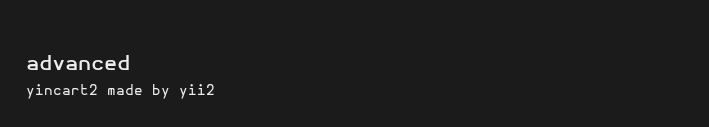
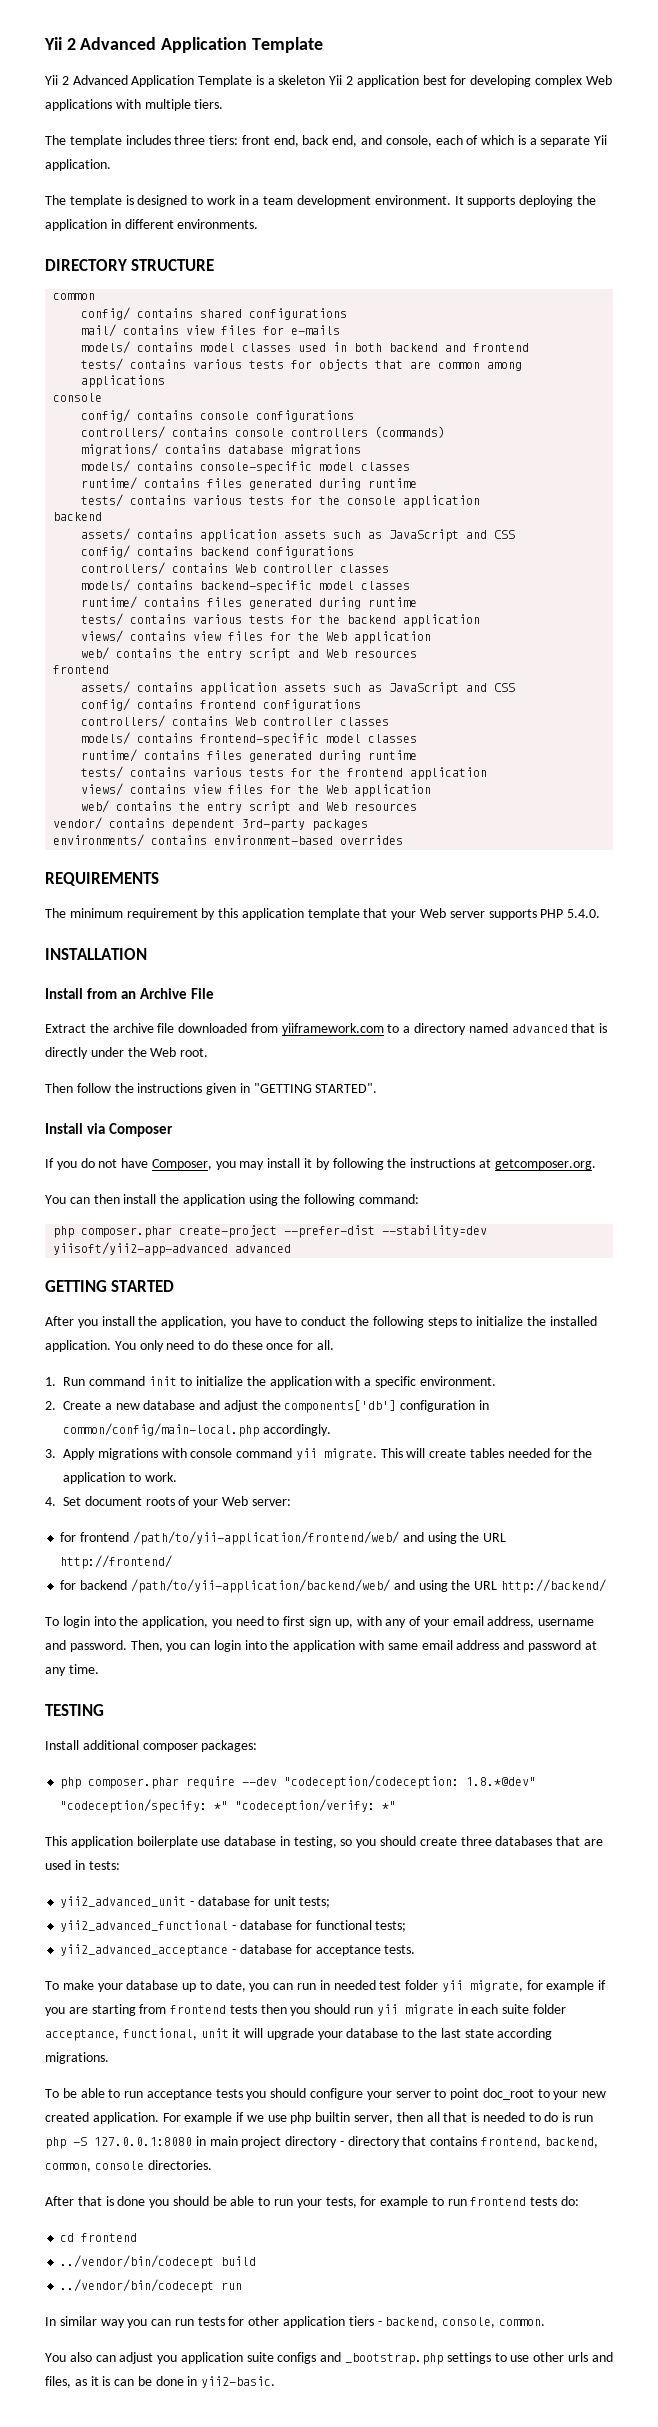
[26,55,130,70] [26,84,215,99] advanced // yincart2 made by yii2 -> [44,37,323,53] [45,75,612,87] [45,99,224,111] [45,135,608,147] [45,159,111,171] [45,195,596,207] [45,219,259,231] [45,259,215,271] [53,293,96,300] [81,307,348,320] [81,324,341,337] [81,341,530,354] [81,358,523,371] [81,375,166,388] [53,393,103,402] [81,409,355,422] [81,426,446,439] [81,443,362,456] [81,460,411,474] [81,477,418,490] [81,494,481,508] [53,512,103,521] [81,528,516,542] [81,545,355,558] [81,562,390,575] [81,579,411,593] [81,596,418,609] [81,613,481,627] [81,630,432,644] [81,647,418,661] [53,665,110,674] [81,681,516,695] [81,698,362,711] [81,715,390,728] [81,732,418,746] [81,749,418,762] [81,766,488,780] [81,783,432,797] [81,800,418,814] [53,817,369,831] [53,834,404,847] [45,872,159,886] [45,908,601,920] [45,948,147,960] [45,988,215,999] [45,1023,608,1035] [45,1047,209,1059] [45,1083,378,1095] [45,1123,174,1137] [45,1158,596,1170] [45,1194,420,1206] [53,1225,488,1238] [53,1242,292,1256] [45,1280,175,1292] [45,1316,597,1328] [45,1340,335,1352] [45,1376,496,1388] [45,1400,490,1413] [63,1423,331,1437] [45,1448,593,1460] [63,1472,177,1484] [45,1496,291,1508] [60,1531,507,1545] [60,1555,173,1569] [60,1579,606,1593] [45,1616,595,1628] [45,1640,597,1652] [45,1664,99,1676] [45,1704,104,1716] [45,1740,258,1752] [60,1775,537,1789] [60,1799,397,1813] [45,1836,603,1848] [45,1860,120,1870] [60,1896,331,1908] [60,1920,407,1932] [60,1944,416,1957] [45,1980,607,1992] [45,2004,566,2016] [45,2028,553,2041] [45,2052,109,2064] [45,2088,607,2100] [45,2112,594,2124] [45,2136,598,2149] [45,2160,212,2172] [45,2196,580,2208] [60,2233,138,2242] [60,2255,257,2269] [60,2279,243,2293] [45,2316,545,2328] [45,2352,613,2365] [45,2376,276,2388] Yii 2 Advanced Application Template // Yii 2 Advanced Application Template is a skeleton Yii 2 application best for developing complex Web applications with multiple tiers. // The template includes three tiers: front end, back end, and console, each of which is a separate Yii application. // The template is designed to work in a team development environment. It supports deploying the application in different environments. // DIRECTORY STRUCTURE // common // config/ contains shared configurations // mail/ contains view files for e-mails // models/ contains model classes used in both backend and frontend // tests/ contains various tests for objects that are common among applications // console // config/ contains console configurations // controllers/ contains console controllers (commands) // migrations/ contains database migrations // models/ contains console-specific model classes // runtime/ contains files generated during runtime // tests/ contains various tests for the console application // backend // assets/ contains application assets such as JavaScript and CSS // config/ contains backend configurations // controllers/ contains Web controller classes // models/ contains backend-specific model classes // runtime/ contains files generated during runtime // tests/ contains various tests for the backend application // views/ contains view files for the Web application // web/ contains the entry script and Web resources // frontend // assets/ contains application assets such as JavaScript and CSS // config/ contains frontend configurations // controllers/ contains Web controller classes // models/ contains frontend-specific model classes // runtime/ contains files generated during runtime // tests/ contains various tests for the frontend application // views/ contains view files for the Web application // web/ contains the entry script and Web resources // vendor/ contains dependent 3rd-party packages // environments/ contains environment-based overrides // REQUIREMENTS // The minimum requirement by this application template that your Web server supports PHP 5.4.0. // INSTALLATION // Install from an Archive File // Extract the archive file downloaded from yiiframework.com to a directory named advanced that is directly under the Web root. // Then follow the instructions given in "GETTING STARTED". // Install via Composer // If you do not have Composer, you may install it by following the instructions at getcomposer.org. // You can then install the application using the following command: // php composer.phar create-project --prefer-dist --stability=dev yiisoft/yii2-app-advanced advanced // GETTING STARTED // After you install the application, you have to conduct the following steps to initialize the installed application. You only need to do these once for all. // 1. Run command init to initialize the application with a specific environment. // 2. Create a new database and adjust the components['db'] configuration in common/config/main-local.php accordingly. // 3. Apply migrations with console command yii migrate. This will create tables needed for the application to work. // 4. Set document roots of your Web server: // for frontend /path/to/yii-application/frontend/web/ and using the URL http://frontend/ // for backend /path/to/yii-application/backend/web/ and using the URL http://backend/ // To login into the application, you need to first sign up, with any of your email address, username and password. Then, you can login into the application with same email address and password at any time. // TESTING // Install additional composer packages: // php composer.phar require --dev "codeception/codeception: 1.8.*@dev" "codeception/specify: *" "codeception/verify: *" // This application boilerplate use database in testing, so you should create three databases that are used in tests: // yii2_advanced_unit - database for unit tests; // yii2_advanced_functional - database for functional tests; // yii2_advanced_acceptance - database for acceptance tests. // To make your database up to date, you can run in needed test folder yii migrate, for example if you are starting from frontend tests then you should run yii migrate in each suite folder acceptance, functional, unit it will upgrade your database to the last state according migrations. // To be able to run acceptance tests you should configure your server to point doc_root to your new created application. For example if we use php builtin server, then all that is needed to do is run php -S 127.0.0.1:8080 in main project directory - directory that contains frontend, backend, common, console directories. // After that is done you should be able to run your tests, for example to run frontend tests do: // cd frontend // ../vendor/bin/codecept build // ../vendor/bin/codecept run // In similar way you can run tests for other application tiers - backend, console, common. // You also can adjust you application suite configs and _bootstrap.php settings to use other urls and files, as it is can be done in yii2-basic.

